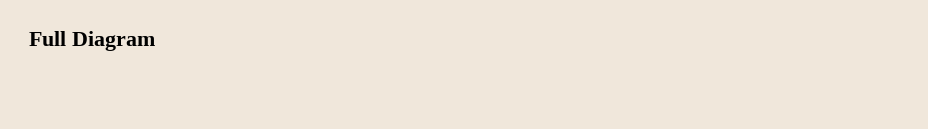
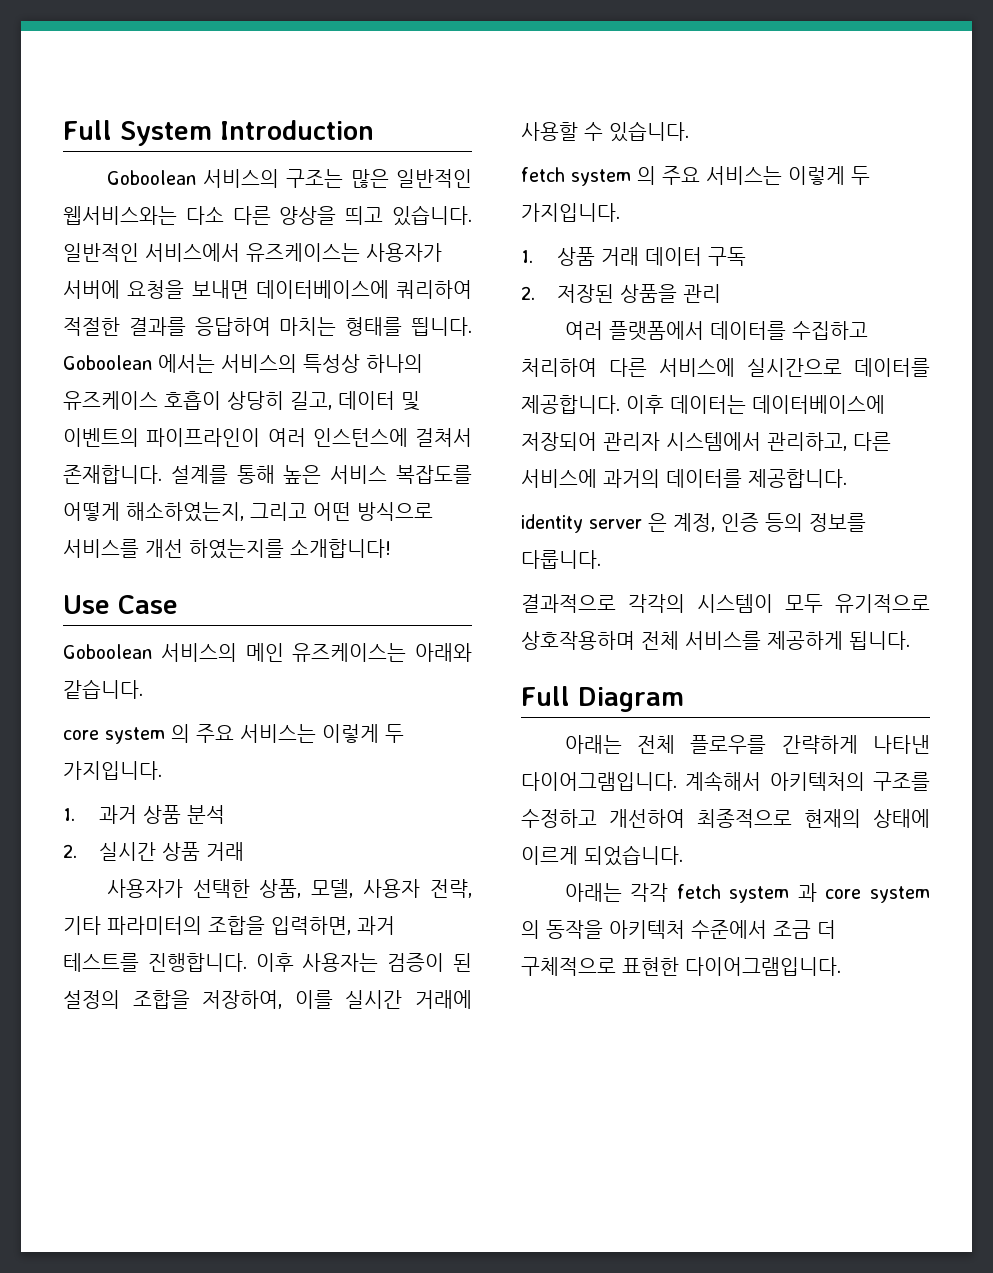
[29,31,155,51] Full Diagram -> [63,120,374,146] [106,169,473,188] [63,205,473,226] [63,243,442,262] [63,280,472,299] [63,317,472,336] [63,354,423,373] [63,391,420,411] [63,428,472,447] [63,465,473,484] [63,502,433,522] [63,539,391,559] [63,595,178,614] [63,643,472,662] [63,679,143,699] [63,724,404,744] [63,761,162,780] [63,805,226,824] [63,842,245,861] [106,879,472,898] [63,916,395,935] [63,953,473,972] [63,990,472,1009] [521,121,689,142] [521,166,870,186] [521,203,620,222] [521,247,747,266] [521,284,722,303] [564,321,868,341] [521,358,930,377] [521,395,885,414] [521,432,891,451] [521,469,847,488] [521,513,866,533] [521,550,601,569] [521,594,930,613] [521,631,910,650] [521,686,684,712] [564,735,930,754] [521,771,930,791] [521,809,930,828] [521,845,683,866] [564,883,930,903] [521,920,836,939] [521,957,841,976] Full System Introduction // Goboolean 서비스의 구조는 많은 일반적인 웹서비스와는 다소 다른 양상을 띄고 있습니다. 일반적인 서비스에서 유즈케이스는 사용자가 서버에 요청을 보내면 데이터베이스에 쿼리하여 적절한 결과를 응답하여 마치는 형태를 띕니다. Goboolean 에서는 서비스의 특성상 하나의 유즈케이스 호흡이 상당히 길고, 데이터 및 이벤트의 파이프라인이 여러 인스턴스에 걸쳐서 존재합니다. 설계를 통해 높은 서비스 복잡도를 어떻게 해소하였는지, 그리고 어떤 방식으로 서비스를 개선 하였는지를 소개합니다! // Use Case // Goboolean 서비스의 메인 유즈케이스는 아래와 같습니다. // core system 의 주요 서비스는 이렇게 두 가지입니다. // 1. 과거 상품 분석 // 2. 실시간 상품 거래 // 사용자가 선택한 상품, 모델, 사용자 전략, 기타 파라미터의 조합을 입력하면, 과거 테스트를 진행합니다. 이후 사용자는 검증이 된 설정의 조합을 저장하여, 이를 실시간 거래에 사용할 수 있습니다. // fetch system 의 주요 서비스는 이렇게 두 가지입니다. // 1. 상품 거래 데이터 구독 // 2. 저장된 상품을 관리 // 여러 플랫폼에서 데이터를 수집하고 처리하여 다른 서비스에 실시간으로 데이터를 제공합니다. 이후 데이터는 데이터베이스에 저장되어 관리자 시스템에서 관리하고, 다른 서비스에 과거의 데이터를 제공합니다. // identity server 은 계정, 인증 등의 정보를 다룹니다. // 결과적으로 각각의 시스템이 모두 유기적으로 상호작용하며 전체 서비스를 제공하게 됩니다. // Full Diagram // 아래는 전체 플로우를 간략하게 나타낸 다이어그램입니다. 계속해서 아키텍처의 구조를 수정하고 개선하여 최종적으로 현재의 상태에 이르게 되었습니다. // 아래는 각각 fetch system 과 core system 의 동작을 아키텍처 수준에서 조금 더 구체적으로 표현한 다이어그램입니다.

